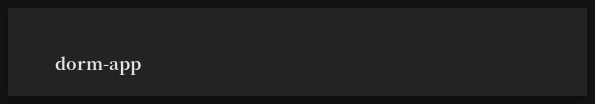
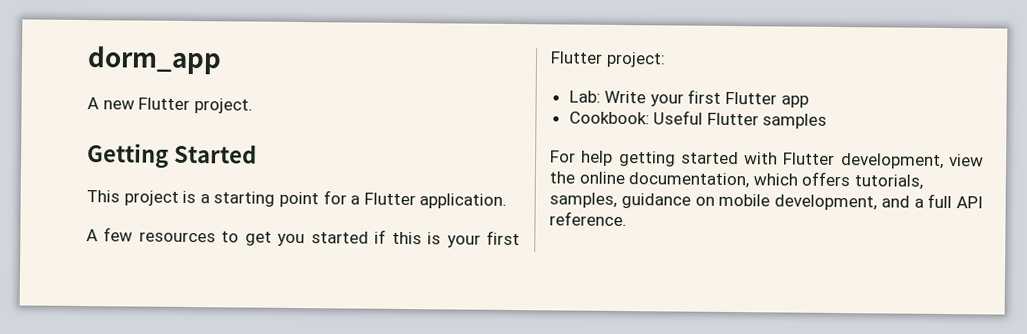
[55,56,141,75] dorm-app -> [87,46,222,75] [87,97,253,114] [86,143,257,169] [86,190,508,209] [86,227,520,248] [550,51,666,68] [568,89,809,108] [568,110,828,129] [550,150,984,169] [549,171,923,190] [549,192,983,211] [549,211,627,227] dorm_app // A new Flutter project. // Getting Started // This project is a starting point for a Flutter application. // A few resources to get you started if this is your first Flutter project: // Lab: Write your first Flutter app // Cookbook: Useful Flutter samples // For help getting started with Flutter development, view the online documentation, which offers tutorials, samples, guidance on mobile development, and a full API reference.

